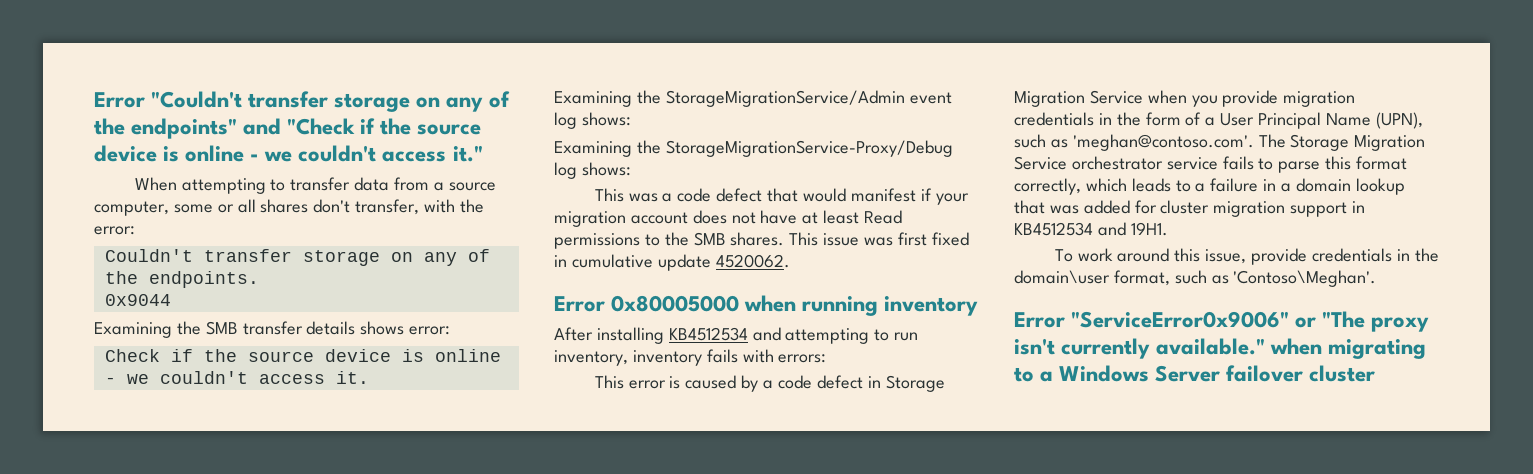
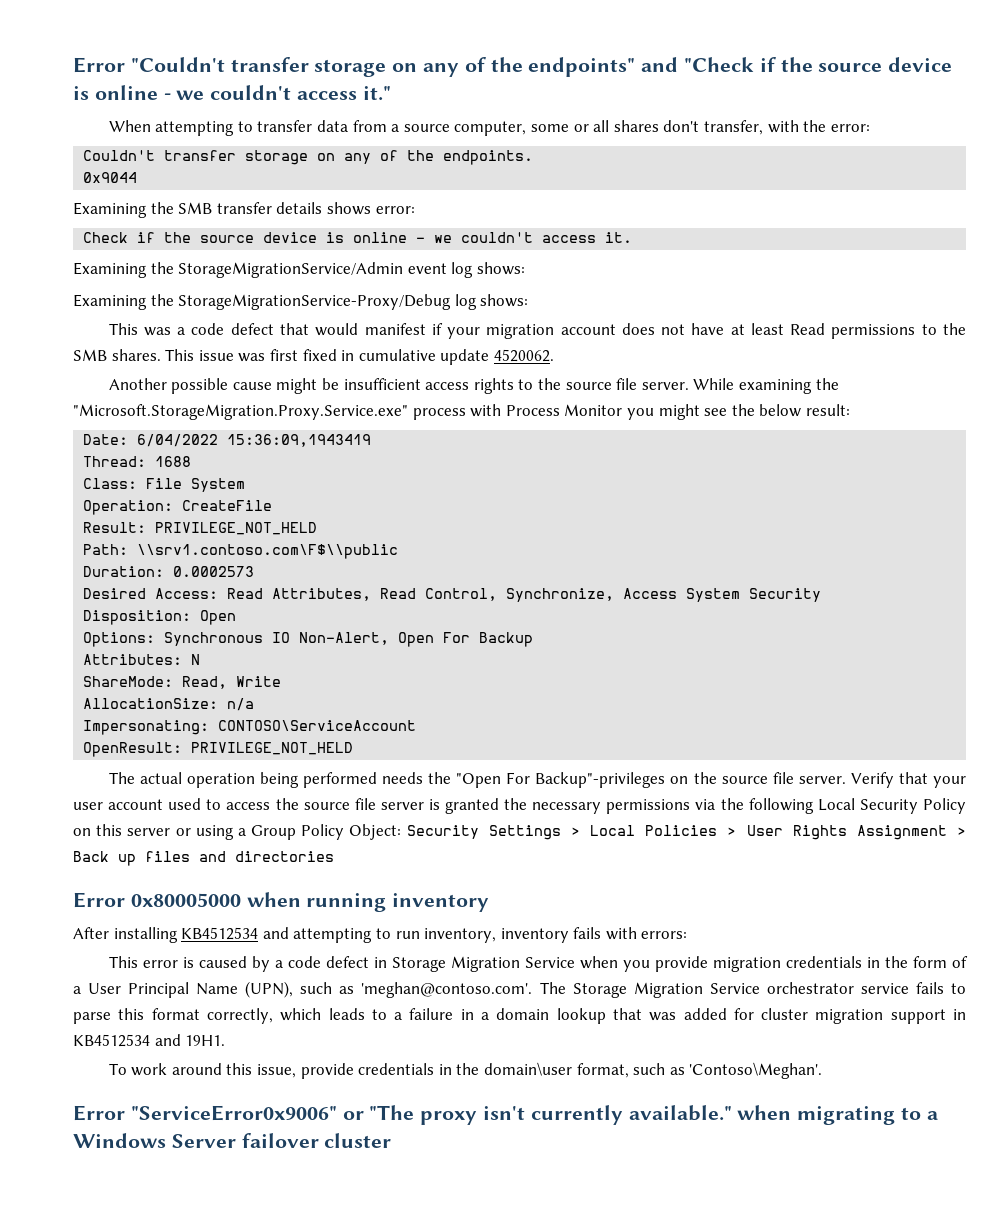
(790, 261) none -> [108,378,839,394] [73,404,850,420] [83,434,372,447] [83,456,192,467] [83,478,246,492] [83,500,273,515] [83,522,318,535] [83,544,399,559] [83,566,255,577] [83,588,822,602] [83,610,237,625] [83,632,534,647] [83,654,201,665] [83,676,282,689] [83,698,255,711] [83,720,417,735] [83,742,354,757] [108,772,966,788] [73,798,966,814] [73,824,967,840] [73,851,334,866] // Another possible cause might be insufficient access rights to the source file server. While examining the "Microsoft.StorageMigration.Proxy.Service.exe" process with Process Monitor you might see the below result: // Date: 6/04/2022 15:36:09,1943419 // Thread: 1688 // Class: File System // Operation: CreateFile // Result: PRIVILEGE_NOT_HELD // Path: \\srv1.contoso.com\F$\\public // Duration: 0.0002573 // Desired Access: Read Attributes, Read Control, Synchronize, Access System Security // Disposition: Open // Options: Synchronous IO Non-Alert, Open For Backup // Attributes: N // ShareMode: Read, Write // AllocationSize: n/a // Impersonating: CONTOSO\ServiceAccount // OpenResult: PRIVILEGE_NOT_HELD // The actual operation being performed needs the "Open For Backup"-privileges on the source file server. Verify that your user account used to access the source file server is granted the necessary permissions via the following Local Security Policy on this server or using a Group Policy Object: Security Settings > Local Policies > User Rights Assignment > Back up files and directories

